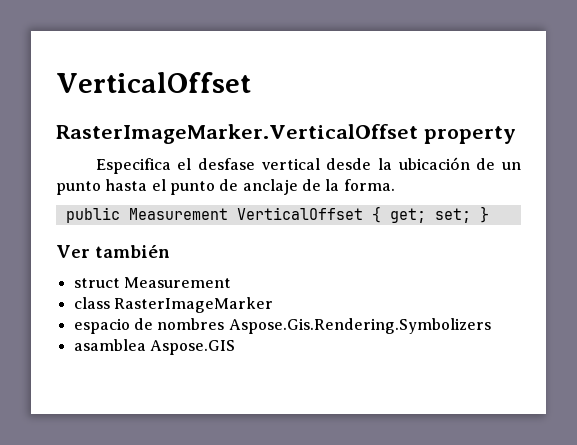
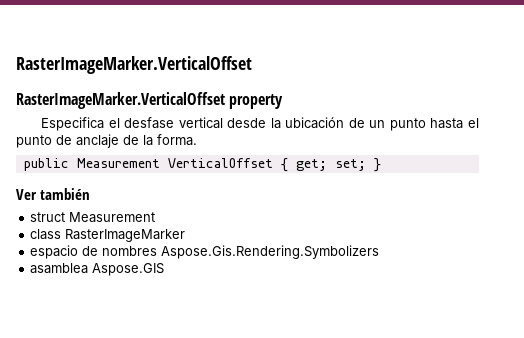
[56,72,251,93] VerticalOffset -> [16,56,252,74] RasterImageMarker.VerticalOffset

